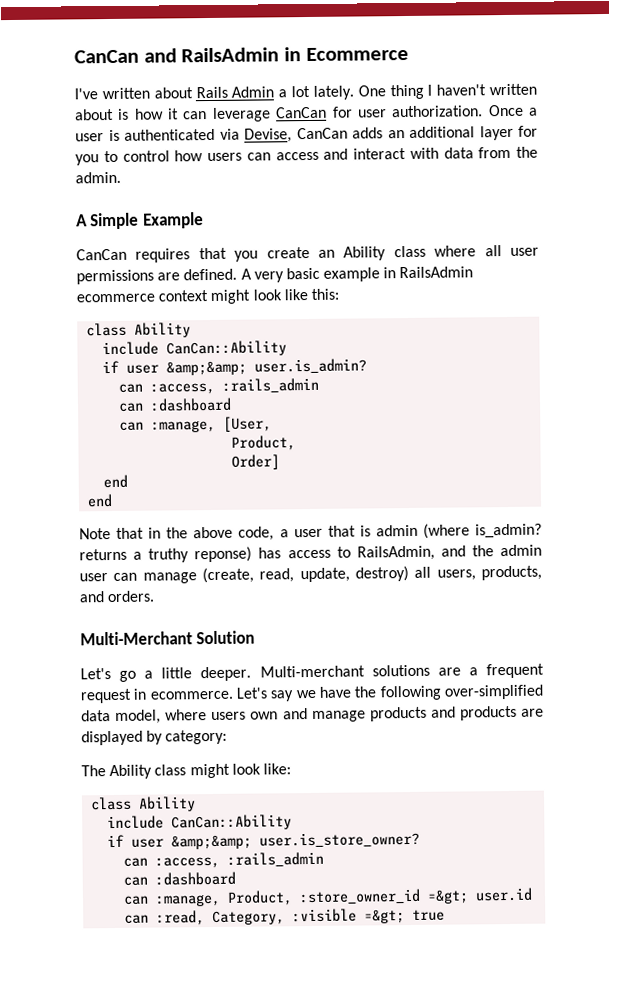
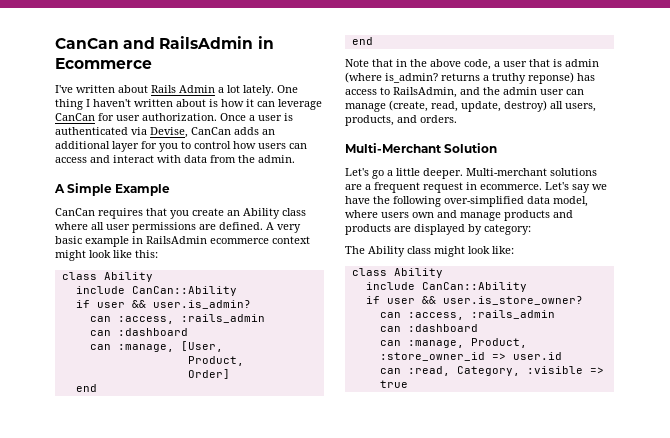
[166,360,248,376] &amp;&amp; -> [131,300,146,308] &&
[171,834,253,850] &amp;&amp; -> [421,296,436,304] &&
[427,889,470,904] =&gt; -> [491,353,506,360] =>
[364,909,406,924] =&gt; -> [589,367,604,374] =>

